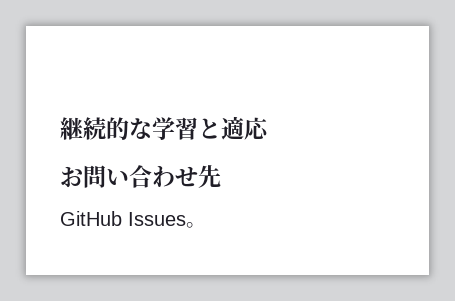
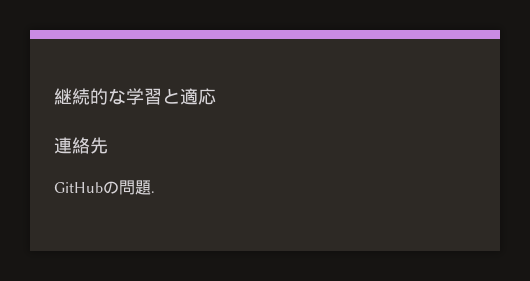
[60,165,198,188] お問い合わせ -> [54,137,90,154] 連絡
[128,212,206,228] Issues。 -> [103,180,155,195] の問題.

